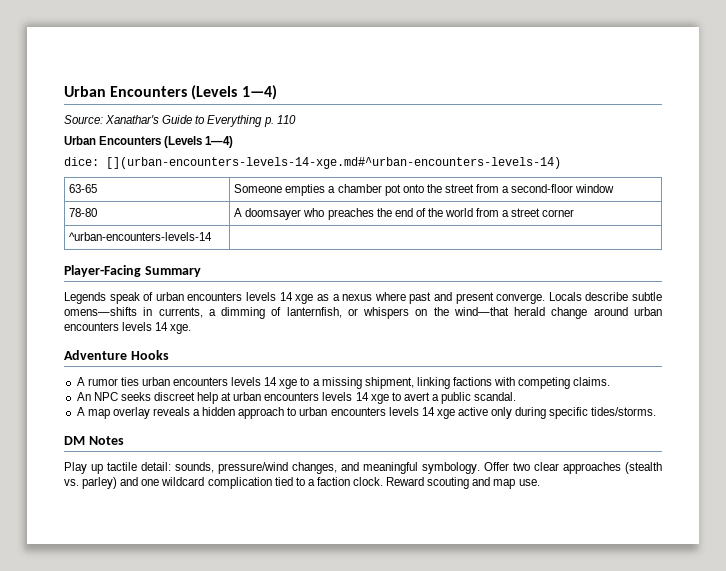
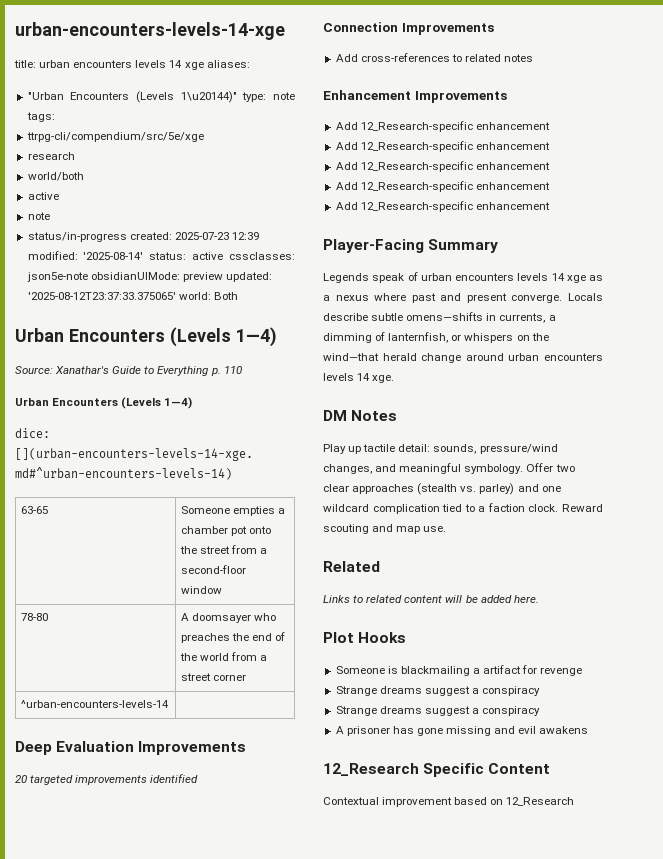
(64, 91) none -> [15,22,285,40] [14,60,250,70] [27,91,296,103] [26,112,55,122] [26,132,204,142] [27,152,75,160] [27,172,84,181] [27,192,59,200] [27,212,50,220] [27,232,259,242] [27,251,295,260] [26,272,272,282] [27,292,238,300] urban-encounters-levels-14-xge // title: urban encounters levels 14 xge aliases: // "Urban Encounters (Levels 1\u20144)" type: note tags: // ttrpg-cli/compendium/src/5e/xge // research // world/both // active // note // status/in-progress created: 2025-07-23 12:39 modified: '2025-08-14' status: active cssclasses: json5e-note obsidianUIMode: preview updated: '2025-08-12T23:37:33.375065' world: Both //
(213, 236) none -> [15,741,247,755] [15,774,199,785] [323,22,494,35] [335,53,534,62] [323,90,507,103] [335,121,550,132] [335,141,550,152] [335,161,550,172] [335,181,550,192] [335,201,550,212] // Deep Evaluation Improvements // 20 targeted improvements identified // Connection Improvements // Add cross-references to related notes // Enhancement Improvements // Add 12_Research-specific enhancement // Add 12_Research-specific enhancement // Add 12_Research-specific enhancement // Add 12_Research-specific enhancement // Add 12_Research-specific enhancement
[64,350,169,360] [76,377,611,389] [76,392,517,404] [76,407,657,419] // Adventure Hooks // A rumor ties urban encounters levels 14 xge to a missing shipment, linking factions with competing claims. // An NPC seeks discreet help at urban encounters levels 14 xge to avert a public scandal. // A map overlay reveals a hidden approach to urban encounters levels 14 xge active only during specific tides/storms. -> (395, 379) none
(540, 482) none -> [323,561,380,572] [323,595,539,603] [323,632,407,643] [335,665,583,676] [335,686,541,696] [335,706,541,716] [335,726,589,736] [323,763,551,777] [323,797,575,807] // Related // Links to related content will be added here. // Plot Hooks // Someone is blackmailing a artifact for revenge // Strange dreams suggest a conspiracy // Strange dreams suggest a conspiracy // A prisoner has gone missing and evil awakens // 12_Research Specific Content // Contextual improvement based on 12_Research

